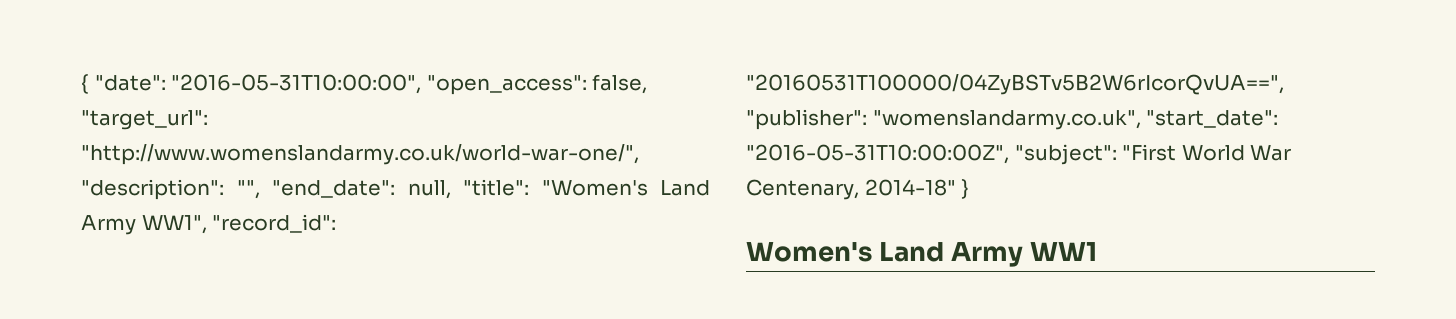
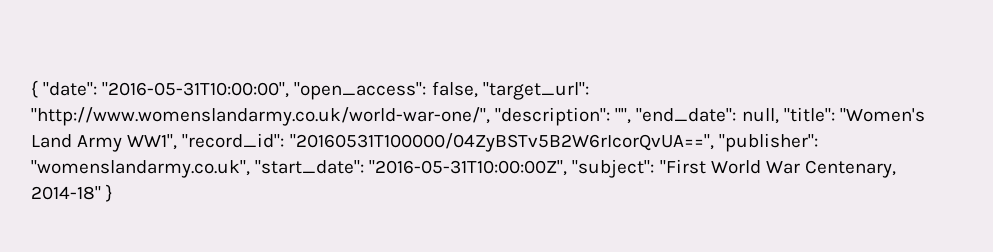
[746,242,1098,267] // Women's Land Army WW1 -> (114, 193) none

